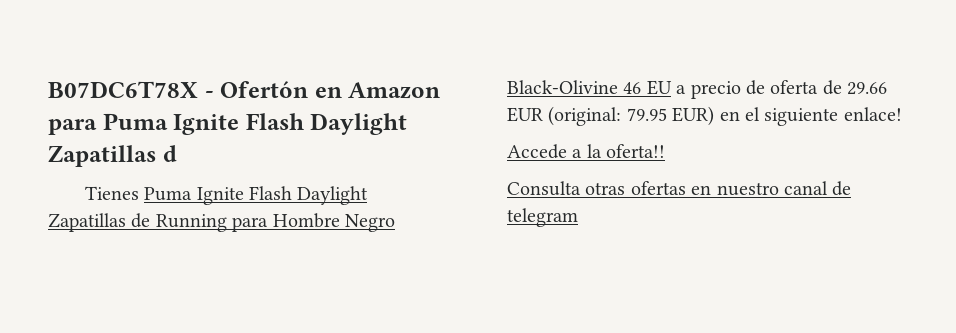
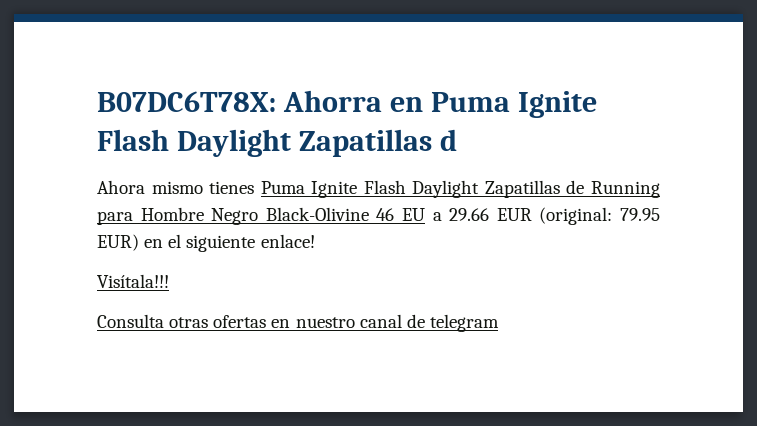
[48,81,441,99] [48,119,97,135] B07DC6T78X - Ofertón en Amazon para -> [97,90,424,112] B07DC6T78X: Ahorra en
[84,186,139,200] Tienes -> [97,180,255,194] Ahora mismo tienes
[690,80,842,99] precio de oferta de -> (442, 216) none
[507,144,666,159] Accede a la oferta!! -> [97,274,169,288] Visítala!!!

